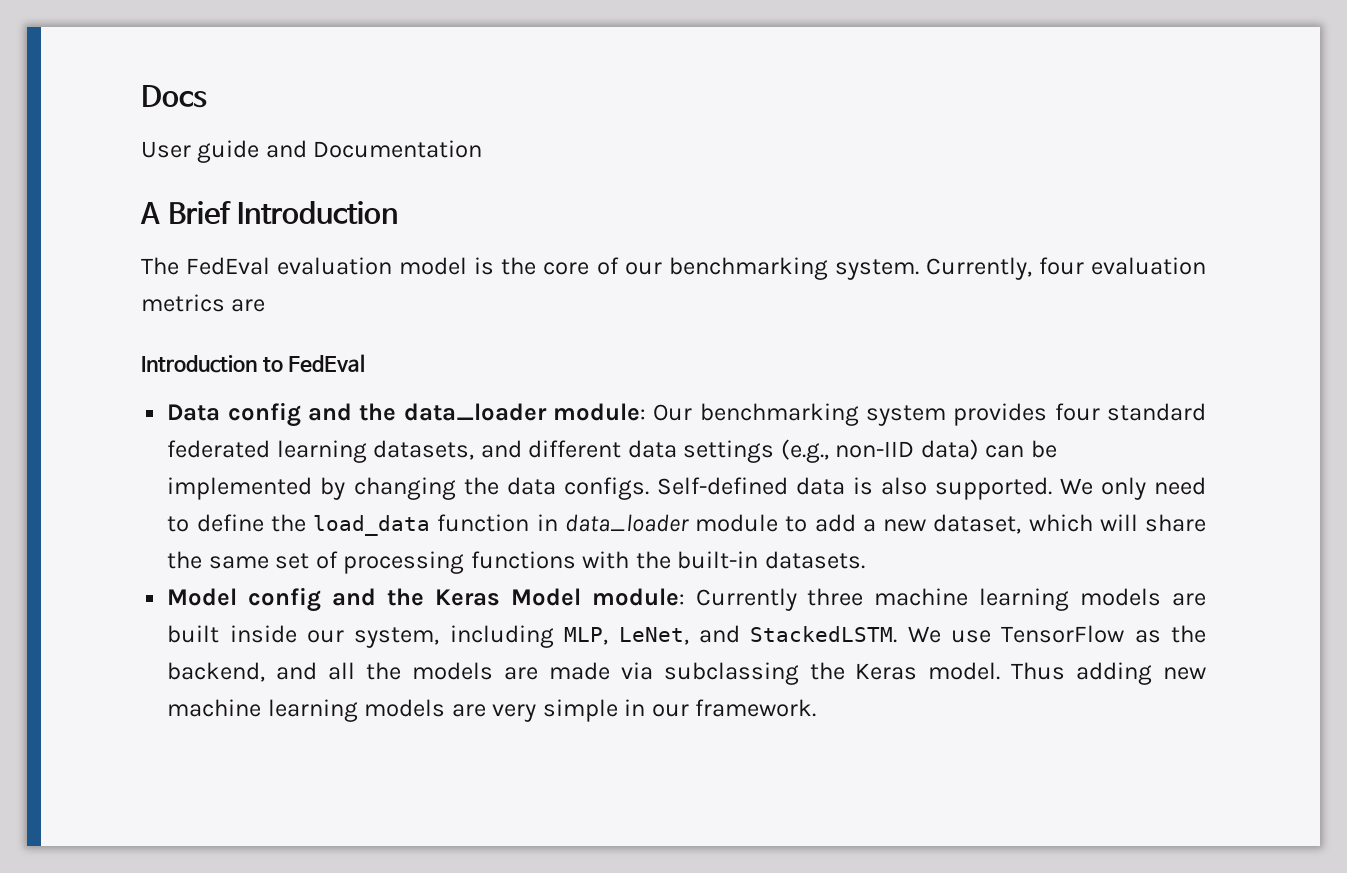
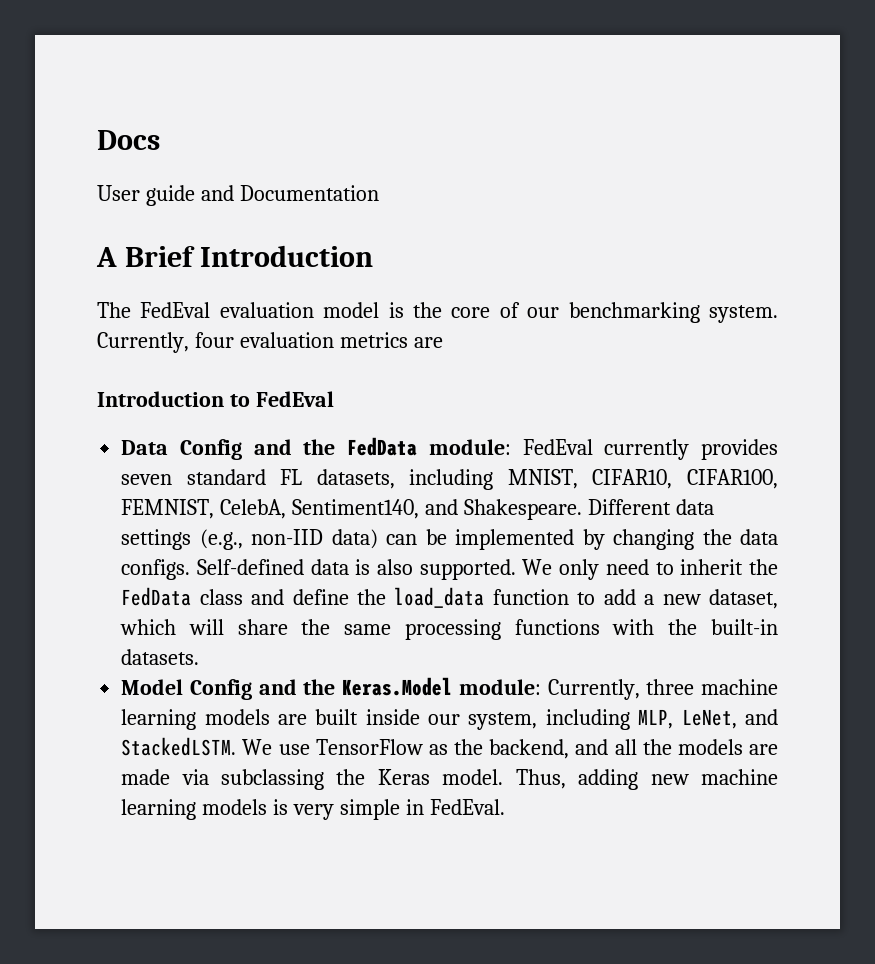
[227,402,1207,427] [167,440,622,463] config and the data_loader module: Our benchmarking system provides four standard federated learning datasets, and different -> [179,437,779,460] [121,469,778,490] [121,499,671,520] Config and the FedData module: FedEval currently provides seven standard FL datasets, including MNIST, CIFAR10, CIFAR100, FEMNIST, CelebA, Sentiment140, and Shakespeare. Different
(190, 524) none -> [680,559,778,575] [121,587,285,606] inherit the FedData class and
[536,514,779,532] in data_loader module -> (569, 597) none
[275,551,338,569] set of -> (392, 629) none
[248,587,797,612] config and the Keras Model module: Currently -> [189,677,640,700] Config and the Keras.Model module: Currently,
[1011,662,1066,680] Thus -> [515,769,566,789] Thus,
[451,704,486,717] are -> [273,799,289,815] is
[651,699,817,717] our framework. -> [429,799,505,815] FedEval.

